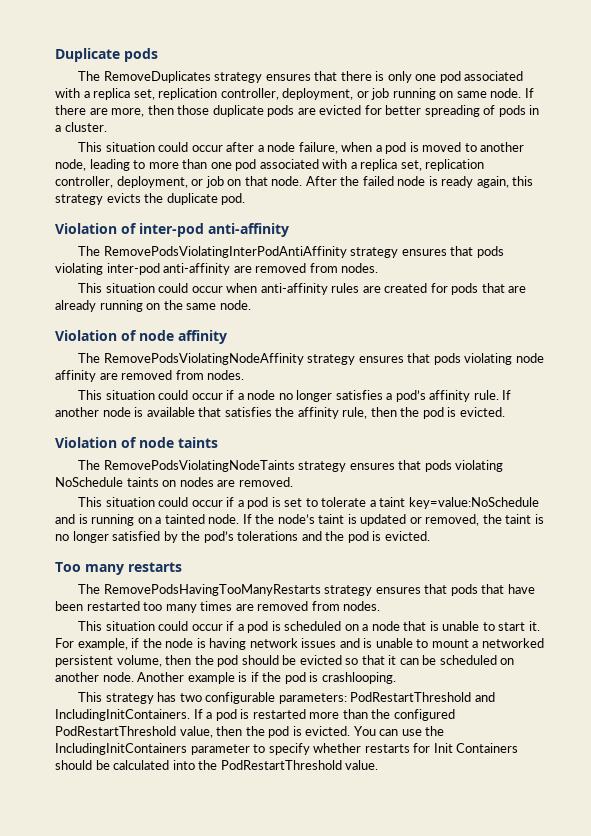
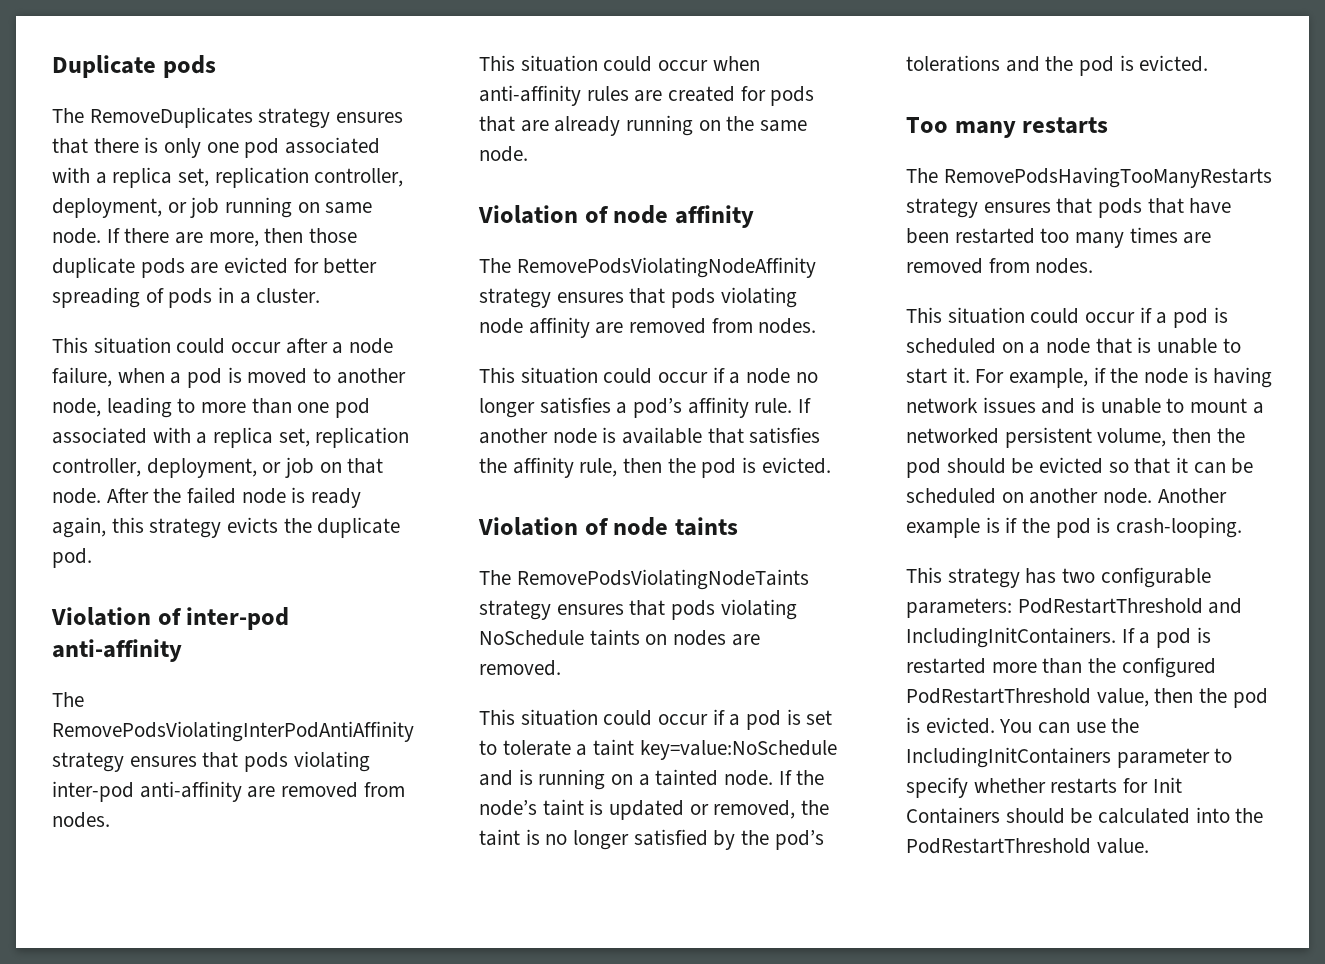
[321,672,396,684] crashlooping. -> [1116,517,1243,538] crash-looping.

